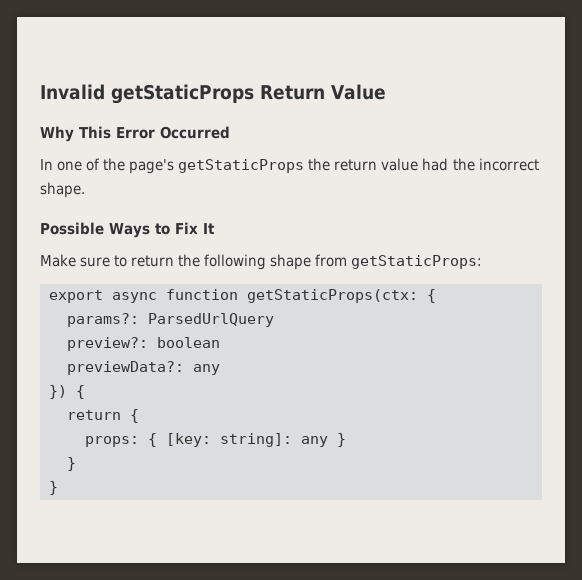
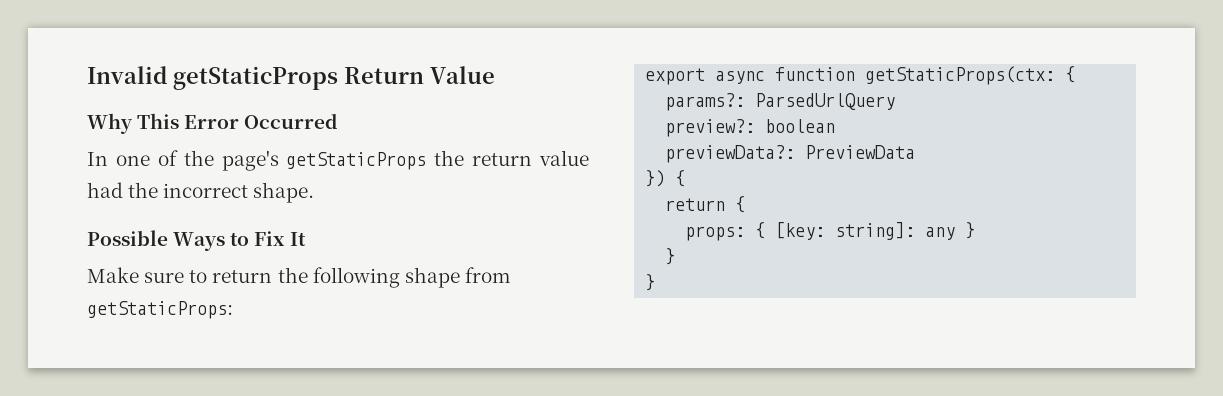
[193,364,220,375] any -> [805,145,916,159] PreviewData

